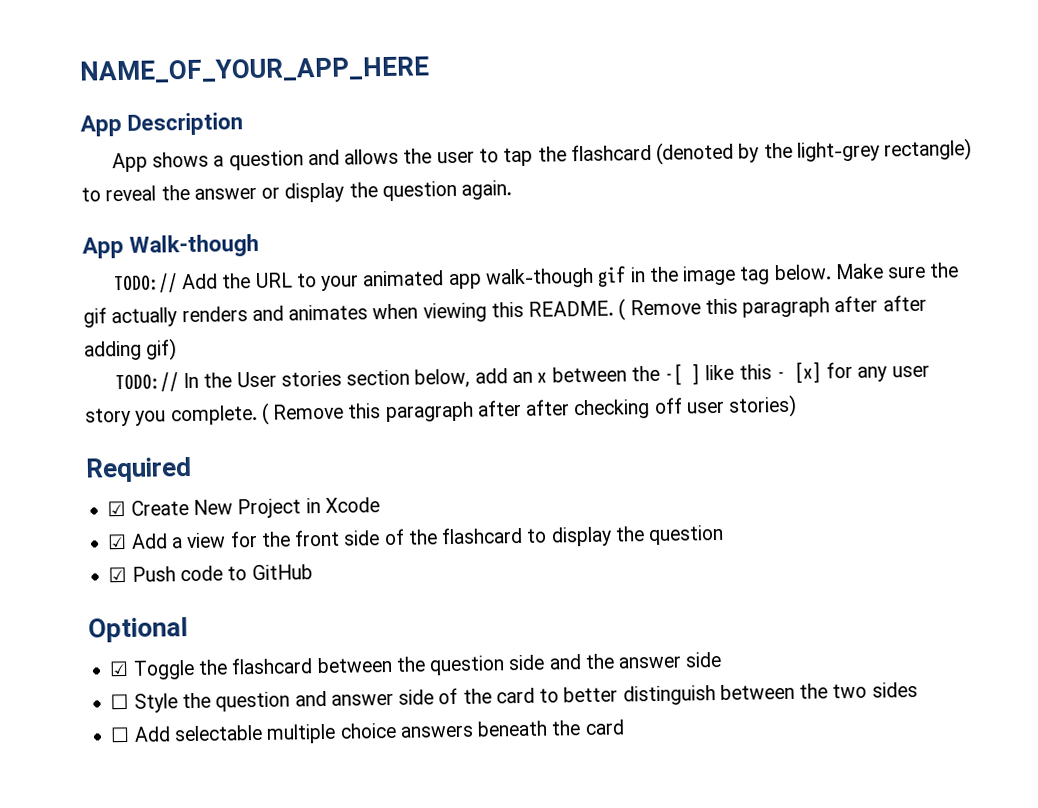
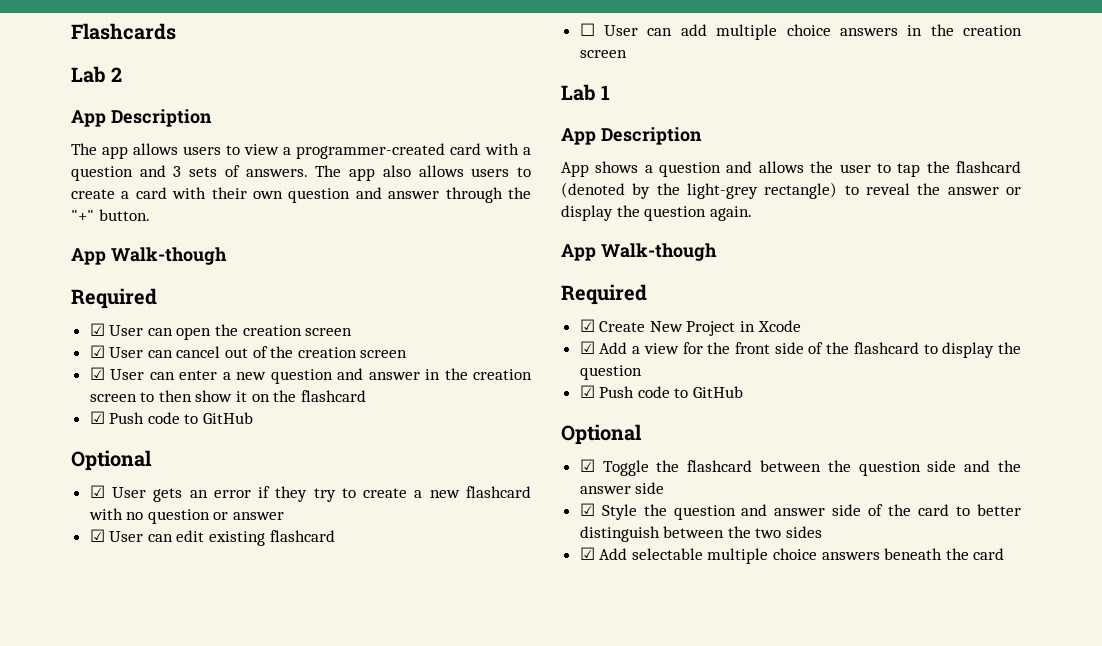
[79,56,430,84] NAME_OF_YOUR_APP_HERE -> [71,23,176,40] [71,66,123,83] [71,109,212,127] [71,143,531,159] [71,165,531,181] [71,187,531,203] [71,209,150,221] [71,247,227,265] [71,288,157,309] [89,323,353,340] [89,345,408,358] [89,367,532,384] [89,390,366,402] [89,411,254,424] [71,450,152,471] [89,485,531,502] [88,508,285,524] [89,529,335,546] [579,23,1022,40] [579,50,627,58] [561,84,611,101] Flashcards // Lab 2 // App Description // The app allows users to view a programmer-created card with a question and 3 sets of answers. The app also allows users to create a card with their own question and answer through the "+" button. // App Walk-though // Required // ☑ User can open the creation screen // ☑ User can cancel out of the creation screen // ☑ User can enter a new question and answer in the creation screen to then show it on the flashcard // ☑ Push code to GitHub // Optional // ☑ User gets an error if they try to create a new flashcard with no question or answer // ☑ User can edit existing flashcard // ☐ User can add multiple choice answers in the creation screen // Lab 1
[112,262,960,294] [83,294,927,328] [84,338,178,361] [114,361,930,393] [85,394,798,427] // TODO:// Add the URL to your animated app walk-though gif in the image tag below. Make sure the gif actually renders and animates when viewing this README. ( Remove this paragraph after after adding gif) // TODO:// In the User stories section below, add an x between the -[ ] like this - [x] for any user story you complete. ( Remove this paragraph after after checking off user stories) -> (717, 252) none
[110,693,130,710] ☐ -> [579,503,595,516] ☑
[110,726,131,743] ☐ -> [579,547,595,560] ☑

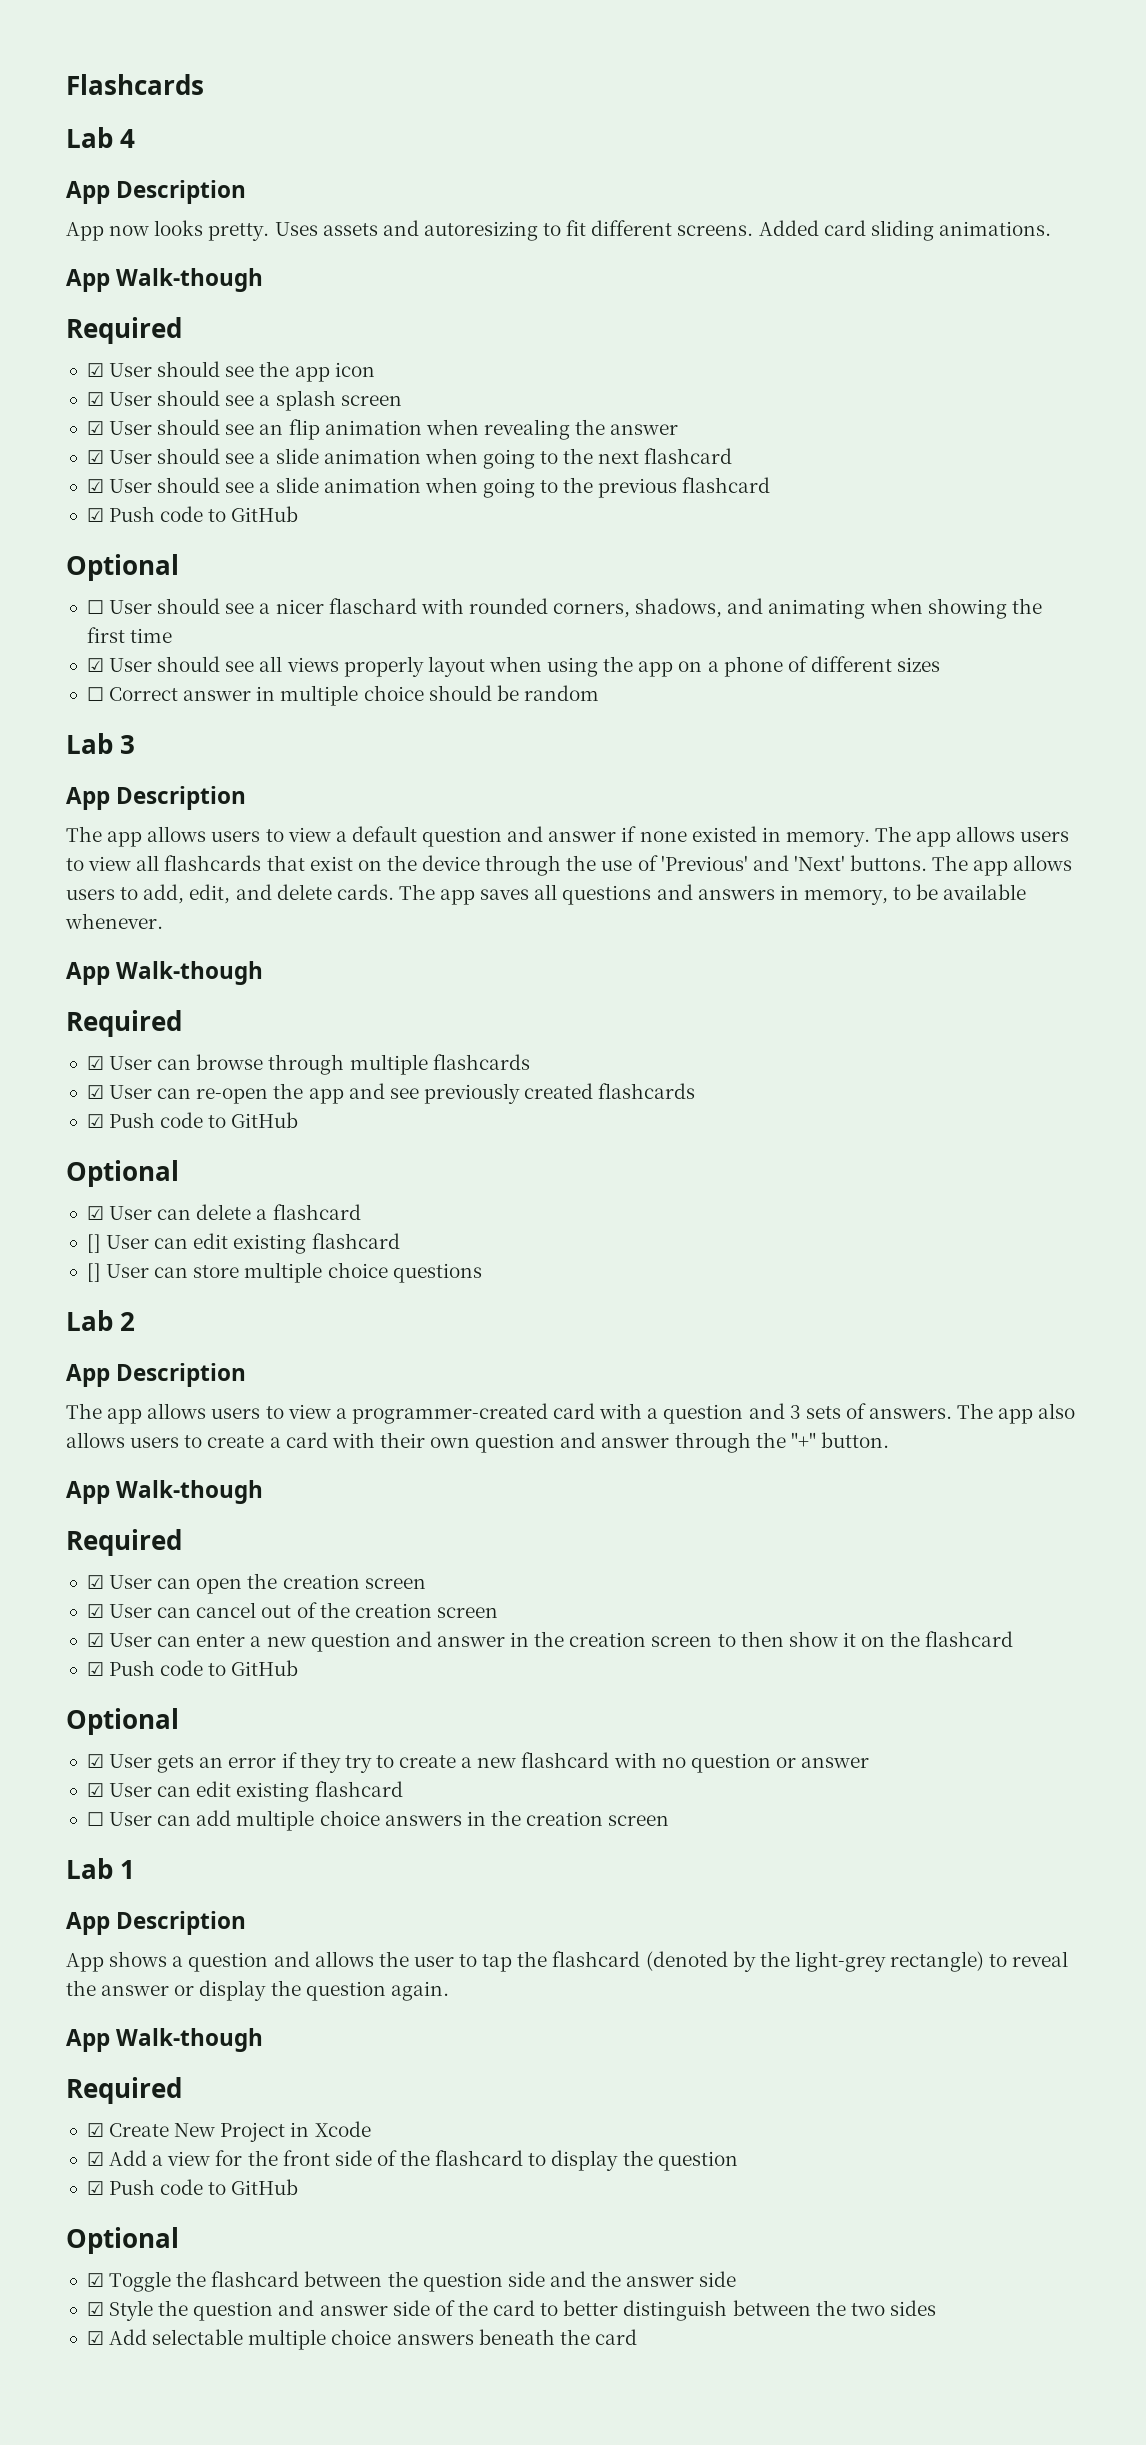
(176, 31) none -> [66,127,136,148] [66,180,247,204] [66,220,1051,241] [66,268,264,292] [66,317,182,344] [86,361,375,382] [86,390,402,411] [86,419,679,440] [86,448,733,469] [86,477,771,498] [86,506,299,522] [66,554,179,581] [86,598,1042,619] [86,627,173,643] [86,656,941,677] [86,685,599,706] [66,733,136,754] [66,786,247,810] [66,826,1070,847] [66,855,1073,876] [66,884,1027,905] [65,913,163,929] [66,961,264,985] [66,1010,182,1037] [86,1054,530,1075] [86,1083,696,1104] [86,1112,299,1128] [66,1160,179,1187] [86,1204,361,1220] [86,1233,400,1254] [86,1262,482,1283] // Lab 4 // App Description // App now looks pretty. Uses assets and autoresizing to fit different screens. Added card sliding animations. // App Walk-though // Required // ☑ User should see the app icon // ☑ User should see a splash screen // ☑ User should see an flip animation when revealing the answer // ☑ User should see a slide animation when going to the next flashcard // ☑ User should see a slide animation when going to the previous flashcard // ☑ Push code to GitHub // Optional // ☐ User should see a nicer flaschard with rounded corners, shadows, and animating when showing the first time // ☑ User should see all views properly layout when using the app on a phone of different sizes // ☐ Correct answer in multiple choice should be random // Lab 3 // App Description // The app allows users to view a default question and answer if none existed in memory. The app allows users to view all flashcards that exist on the device through the use of 'Previous' and 'Next' buttons. The app allows users to add, edit, and delete cards. The app saves all questions and answers in memory, to be available whenever. // App Walk-though // Required // ☑ User can browse through multiple flashcards // ☑ User can re-open the app and see previously created flashcards // ☑ Push code to GitHub // Optional // ☑ User can delete a flashcard // [] User can edit existing flashcard // [] User can store multiple choice questions

